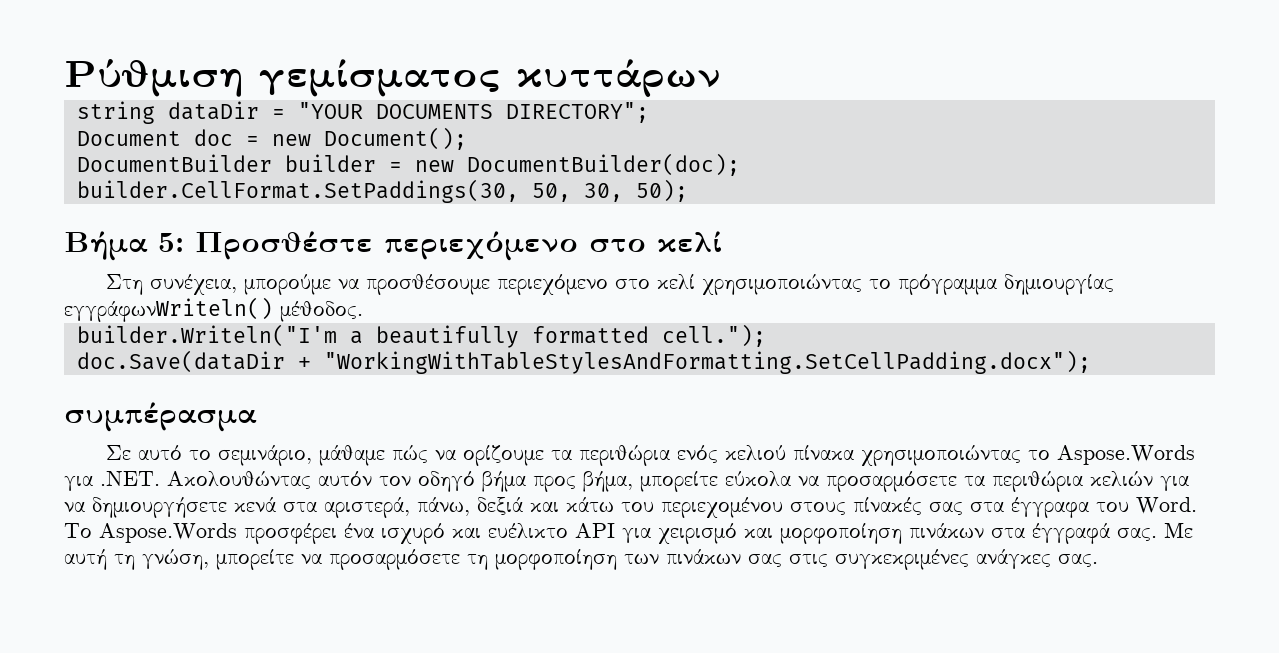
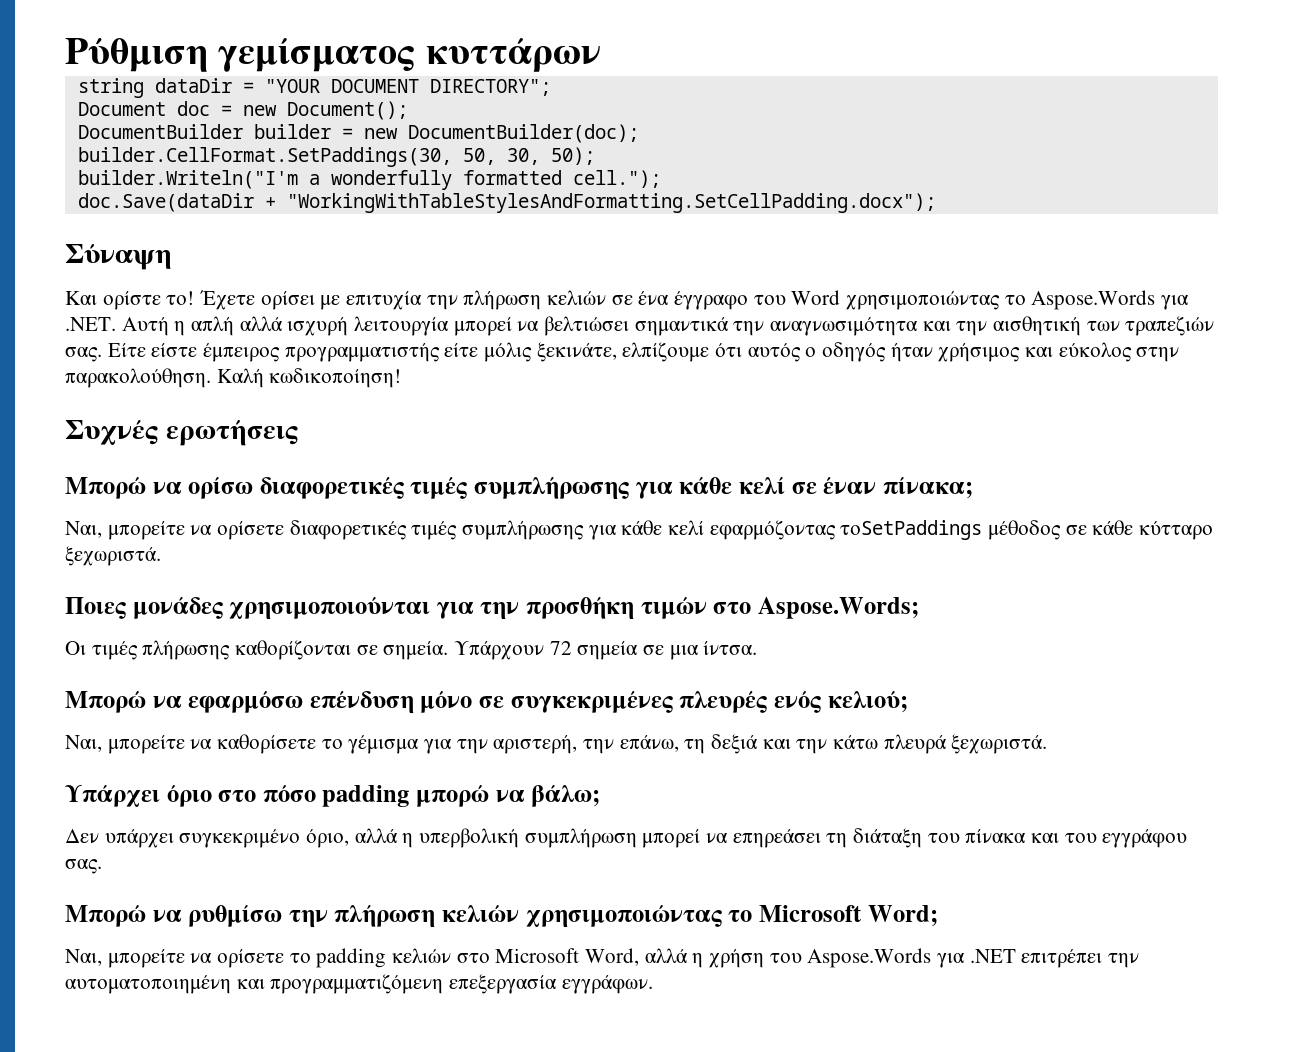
[375,104,493,119] DOCUMENTS -> [330,79,419,93] DOCUMENT
[64,231,722,261] [105,274,1114,295] [64,297,363,322] // Βήμα 5: Προσθέστε περιεχόμενο στο κελί // Στη συνέχεια, μπορούμε να προσθέσουμε περιεχόμενο στο κελί χρησιμοποιώντας το πρόγραμμα δημιουργίας εγγράφωνWriteln() μέθοδος. -> (595, 156) none
[375,325,519,348] beautifully -> [330,170,452,190] wonderfully
[64,402,257,432] [105,445,854,466] συμπέρασμα // Σε αυτό το σεμινάριο, μάθαμε πώς να ορίζουμε τα περιθώρια ενός κελιού πίνακα -> [65,244,172,270] [65,290,841,310] Σύναψη // Και ορίστε το! Έχετε ορίσει με επιτυχία την πλήρωση κελιών σε ένα έγγραφο του Word
[167,471,1189,492] [64,497,1197,518] [64,522,1193,544] [64,549,1098,570] Ακολουθώντας αυτόν τον οδηγό βήμα προς βήμα, μπορείτε εύκολα να προσαρμόσετε τα περιθώρια κελιών για να δημιουργήσετε κενά στα αριστερά, πάνω, δεξιά και κάτω του περιεχομένου στους πίνακές σας στα έγγραφα του Word. Το Aspose.Words προσφέρει ένα ισχυρό και ευέλικτο API για χειρισμό και μορφοποίηση πινάκων στα έγγραφά σας. Με αυτή τη γνώση, μπορείτε να προσαρμόσετε τη μορφοποίηση των πινάκων σας στις συγκεκριμένες ανάγκες σας. -> [121,316,1215,336] [65,342,1180,362] [65,368,402,388] [65,420,298,446] [65,477,973,500] [65,520,1214,540] [65,546,161,566] [65,597,919,620] [65,640,758,660] [65,691,908,714] [65,734,1048,754] [65,785,601,807] [65,828,1188,848] [65,859,102,874] [65,905,938,928] [65,948,1140,968] [65,974,653,994] Αυτή η απλή αλλά ισχυρή λειτουργία μπορεί να βελτιώσει σημαντικά την αναγνωσιμότητα και την αισθητική των τραπεζιών σας. Είτε είστε έμπειρος προγραμματιστής είτε μόλις ξεκινάτε, ελπίζουμε ότι αυτός ο οδηγός ήταν χρήσιμος και εύκολος στην παρακολούθηση. Καλή κωδικοποίηση! // Συχνές ερωτήσεις // Μπορώ να ορίσω διαφορετικές τιμές συμπλήρωσης για κάθε κελί σε έναν πίνακα; // Ναι, μπορείτε να ορίσετε διαφορετικές τιμές συμπλήρωσης για κάθε κελί εφαρμόζοντας τοSetPaddings μέθοδος σε κάθε κύτταρο ξεχωριστά. // Ποιες μονάδες χρησιμοποιούνται για την προσθήκη τιμών στο Aspose.Words; // Οι τιμές πλήρωσης καθορίζονται σε σημεία. Υπάρχουν 72 σημεία σε μια ίντσα. // Μπορώ να εφαρμόσω επένδυση μόνο σε συγκεκριμένες πλευρές ενός κελιού; // Ναι, μπορείτε να καθορίσετε το γέμισμα για την αριστερή, την επάνω, τη δεξιά και την κάτω πλευρά ξεχωριστά. // Υπάρχει όριο στο πόσο padding μπορώ να βάλω; // Δεν υπάρχει συγκεκριμένο όριο, αλλά η υπερβολική συμπλήρωση μπορεί να επηρεάσει τη διάταξη του πίνακα και του εγγράφου σας. // Μπορώ να ρυθμίσω την πλήρωση κελιών χρησιμοποιώντας το Microsoft Word; // Ναι, μπορείτε να ορίσετε το padding κελιών στο Microsoft Word, αλλά η χρήση του Aspose.Words για .NET επιτρέπει την αυτοματοποιημένη και προγραμματιζόμενη επεξεργασία εγγράφων.

